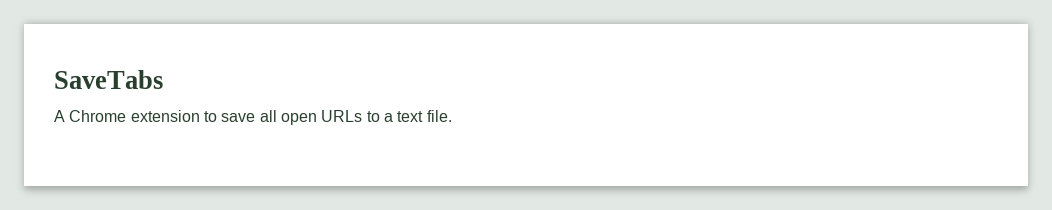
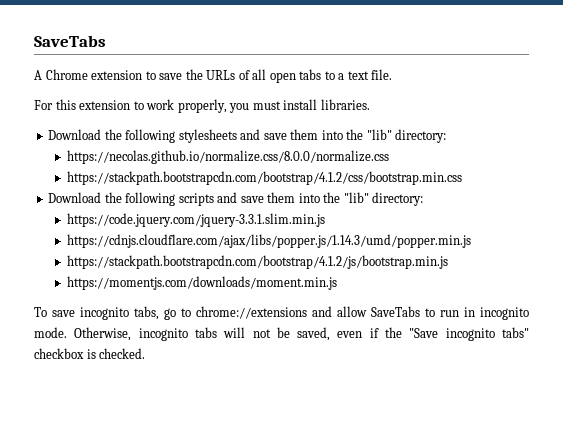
(256, 117) none -> [185,69,250,80] the URLs of
[321,110,363,122] URLs -> [299,69,322,80] tabs
(452, 116) none -> [34,99,370,113] [48,129,447,143] [66,150,389,164] [66,171,462,185] [48,192,424,206] [66,213,325,227] [66,234,471,248] [66,255,448,269] [66,276,337,290] [34,306,529,320] [34,327,530,341] [34,348,146,359] // For this extension to work properly, you must install libraries. // Download the following stylesheets and save them into the "lib" directory: // https://necolas.github.io/normalize.css/8.0.0/normalize.css // https://stackpath.bootstrapcdn.com/bootstrap/4.1.2/css/bootstrap.min.css // Download the following scripts and save them into the "lib" directory: // https://code.jquery.com/jquery-3.3.1.slim.min.js // https://cdnjs.cloudflare.com/ajax/libs/popper.js/1.14.3/umd/popper.min.js // https://stackpath.bootstrapcdn.com/bootstrap/4.1.2/js/bootstrap.min.js // https://momentjs.com/downloads/moment.min.js // To save incognito tabs, go to chrome://extensions and allow SaveTabs to run in incognito mode. Otherwise, incognito tabs will not be saved, even if the "Save incognito tabs" checkbox is checked.

